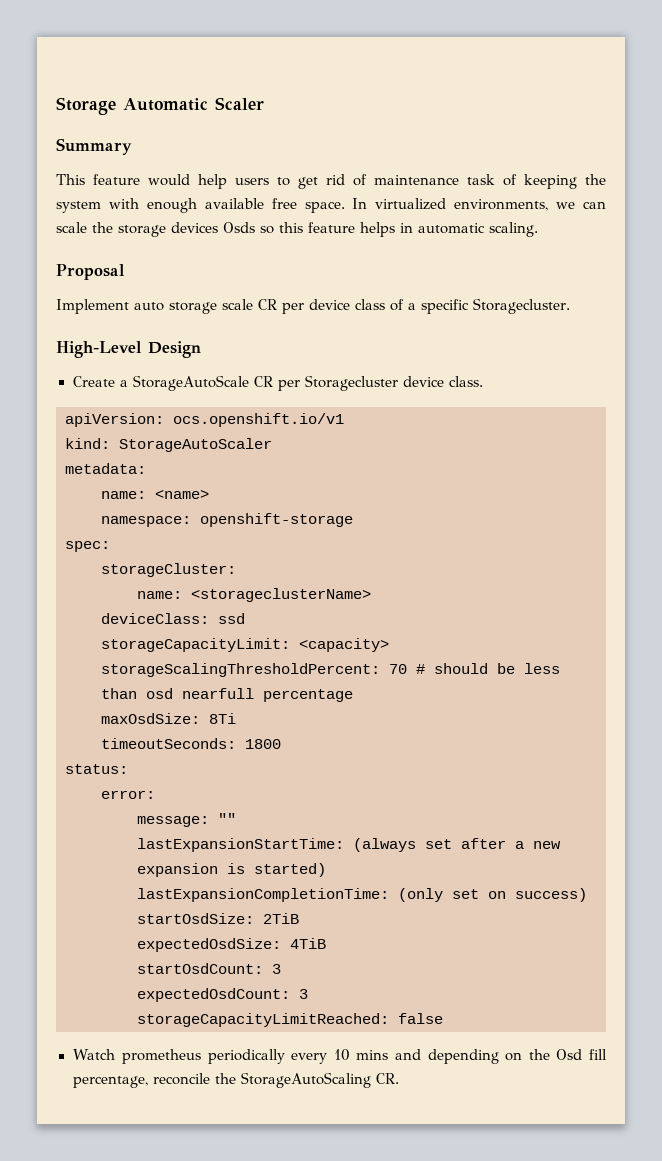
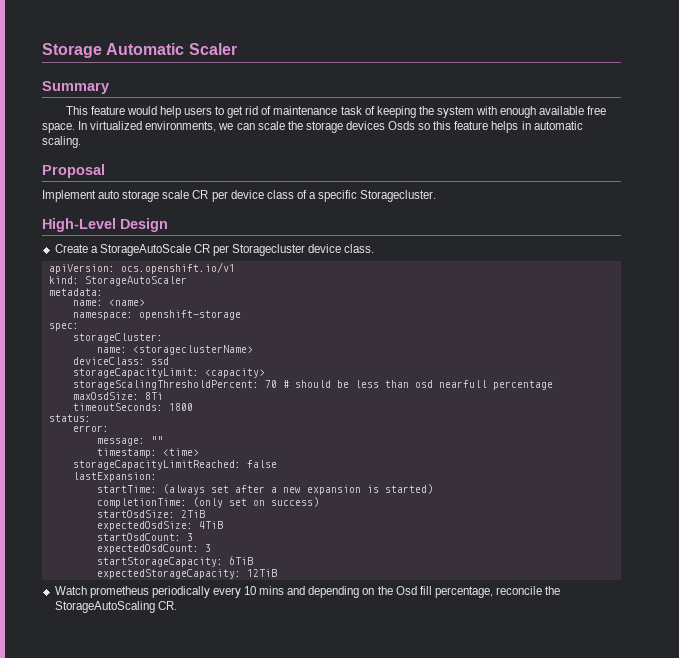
[137,838,344,852] lastExpansionStartTime: -> [96,448,199,458] [72,460,277,470] [72,472,157,482] [96,485,157,493] timestamp: <time> // storageCapacityLimitReached: false // lastExpansion: // startTime:
[137,888,389,902] lastExpansionCompletionTime: -> [96,498,187,508] completionTime:
[137,1013,443,1027] storageCapacityLimitReached: false -> [96,556,253,567] [96,569,277,579] startStorageCapacity: 6TiB // expectedStorageCapacity: 12TiB

